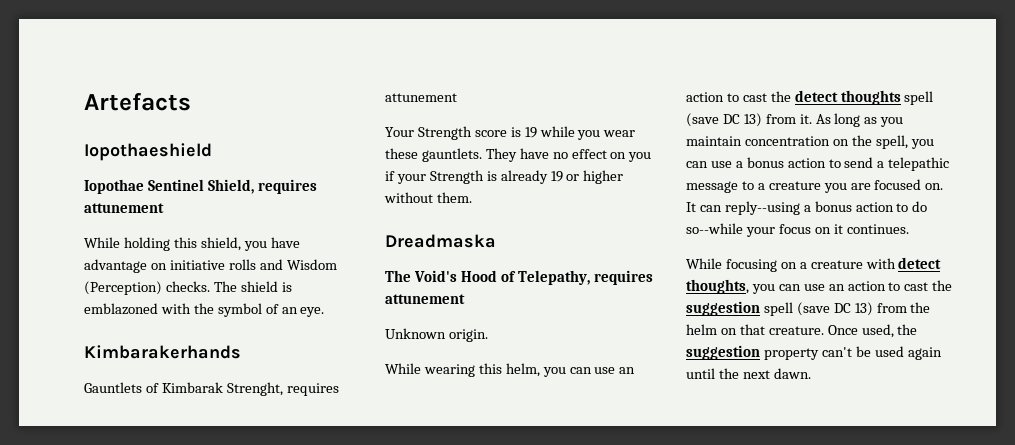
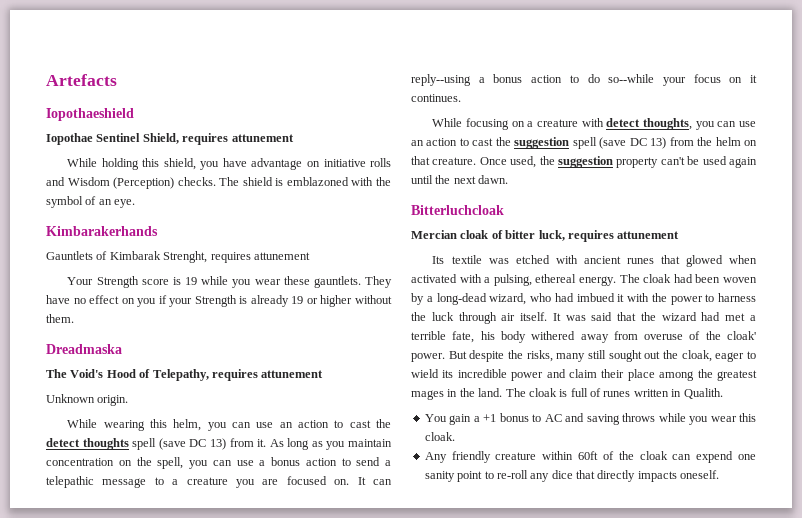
(811, 373) none -> [411,205,504,215] [411,230,680,242] [432,255,757,267] [411,274,757,286] [411,293,756,305] [411,312,756,324] [411,331,756,343] [411,350,756,362] [411,369,757,381] [411,388,723,400] [424,413,756,425] [424,432,455,441] [424,451,756,463] [424,470,720,482] // Bitterluchcloak // Mercian cloak of bitter luck, requires attunement // Its textile was etched with ancient runes that glowed when activated with a pulsing, ethereal energy. The cloak had been woven by a long-dead wizard, who had imbued it with the power to harness the luck through air itself. It was said that the wizard had met a terrible fate, his body withered away from overuse of the cloak' power. But despite the risks, many still sought out the cloak, eager to wield its incredible power and claim their place among the greatest mages in the land. The cloak is full of runes written in Qualith. // You gain a +1 bonus to AC and saving throws while you wear this cloak. // Any friendly creature within 60ft of the cloak can expend one sanity point to re-roll any dice that directly impacts oneself.

